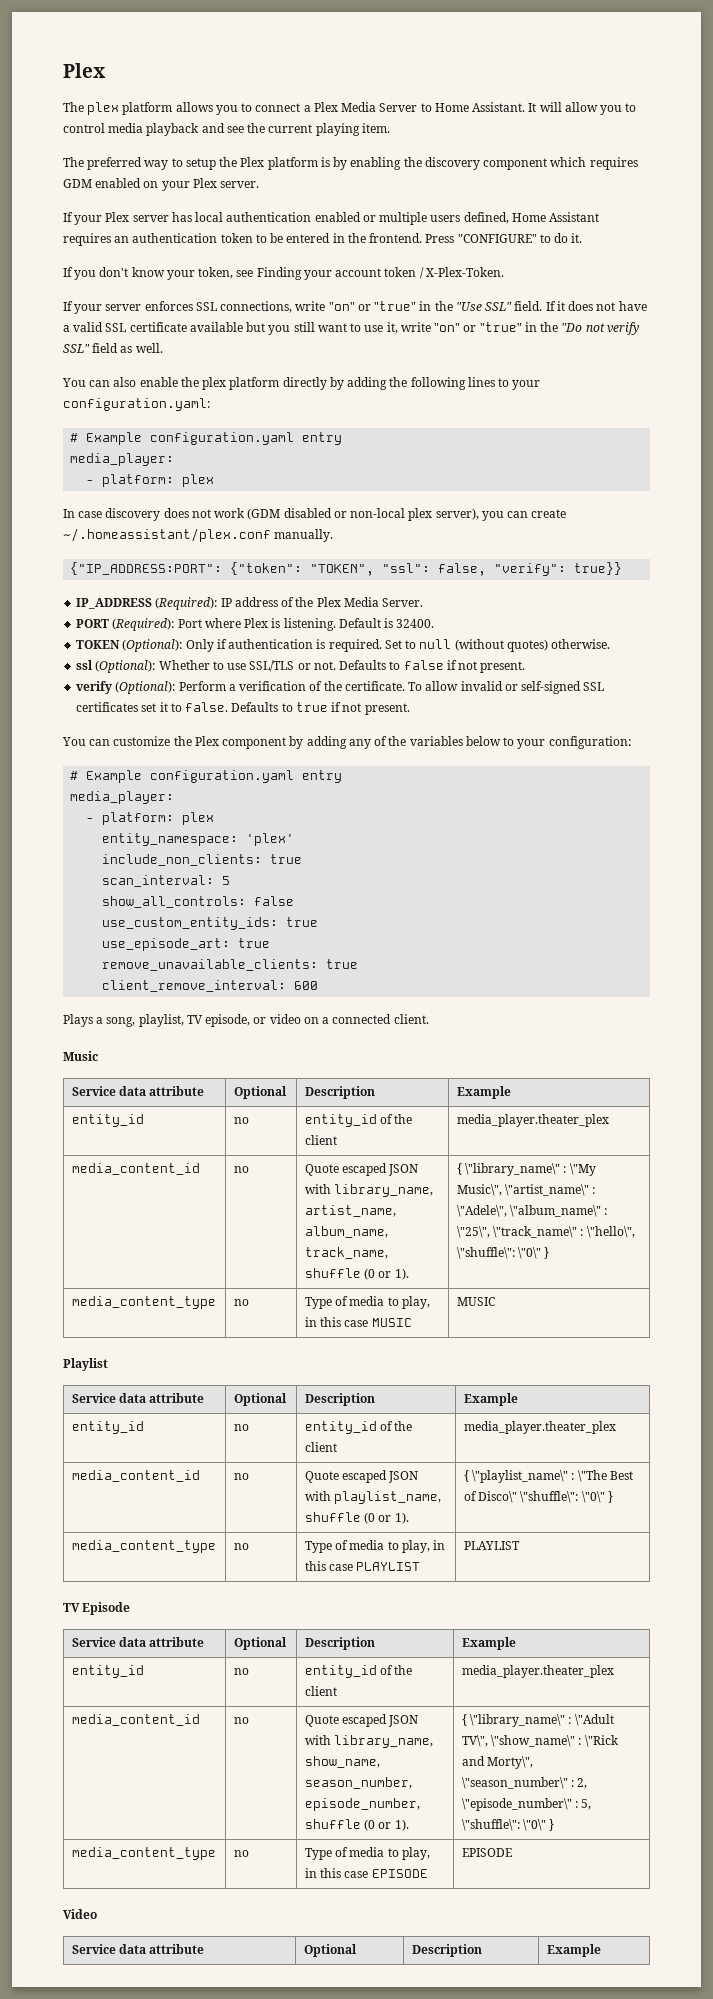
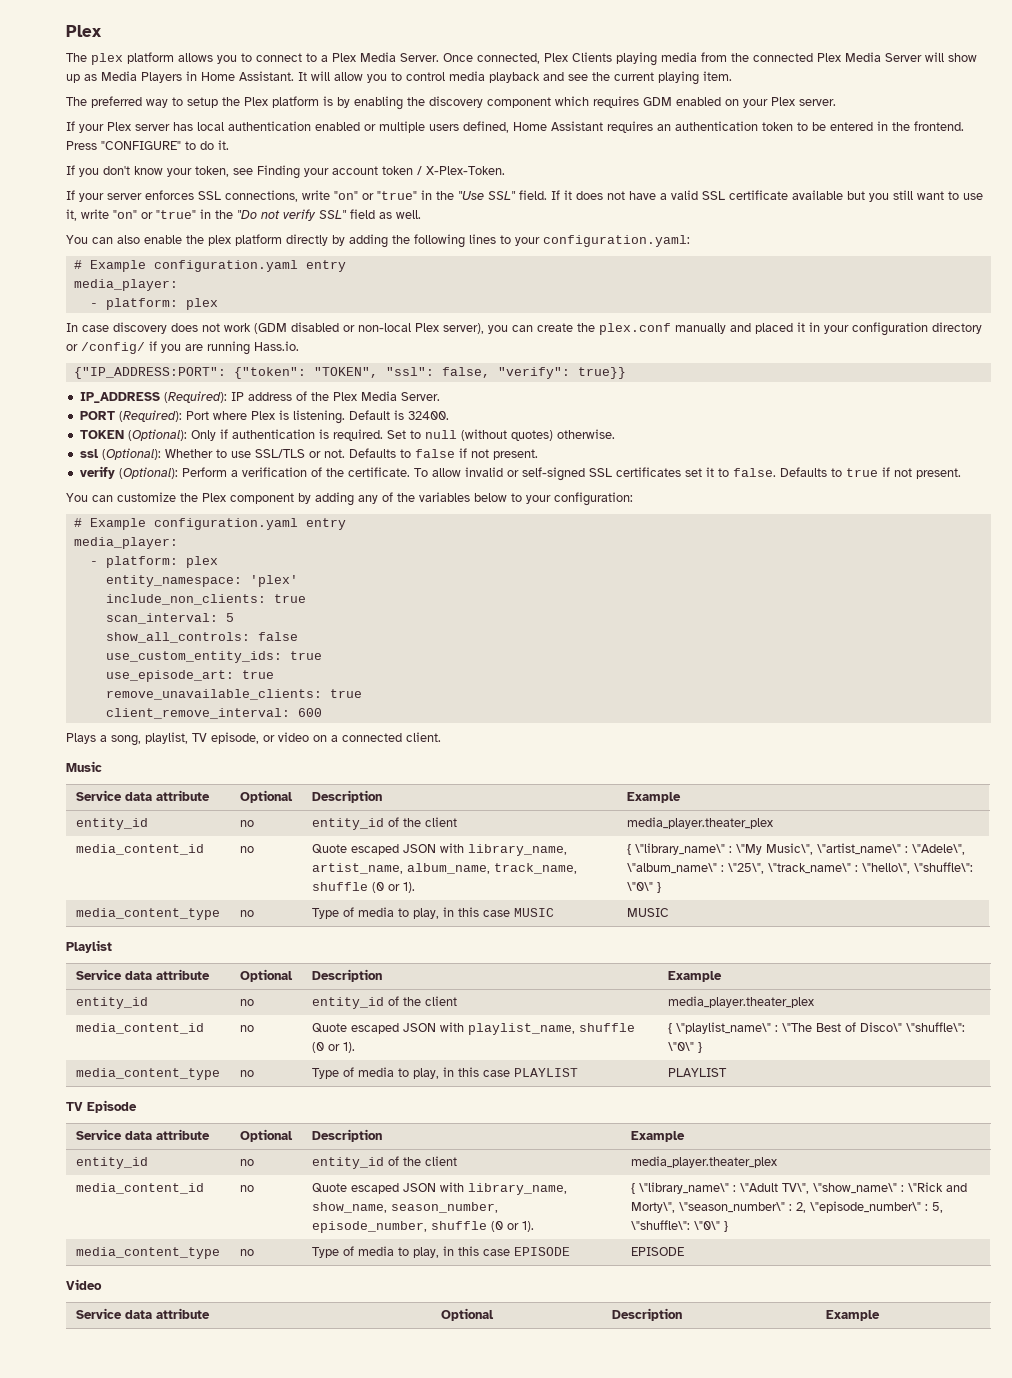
(301, 107) none -> [306,53,317,62] to
[379,103,432,112] Server to -> [400,52,977,66] [66,71,197,83] Server. Once connected, Plex Clients playing media from the connected Plex Media Server will show up as Media Players in
[408,508,433,521] plex -> [415,323,439,332] Plex
[63,528,334,542] ~/.homeassistant/plex.conf manually. -> [577,322,982,336] [66,341,299,355] the plex.conf manually and placed it in your configuration directory or /config/ if you are running Hass.io.

